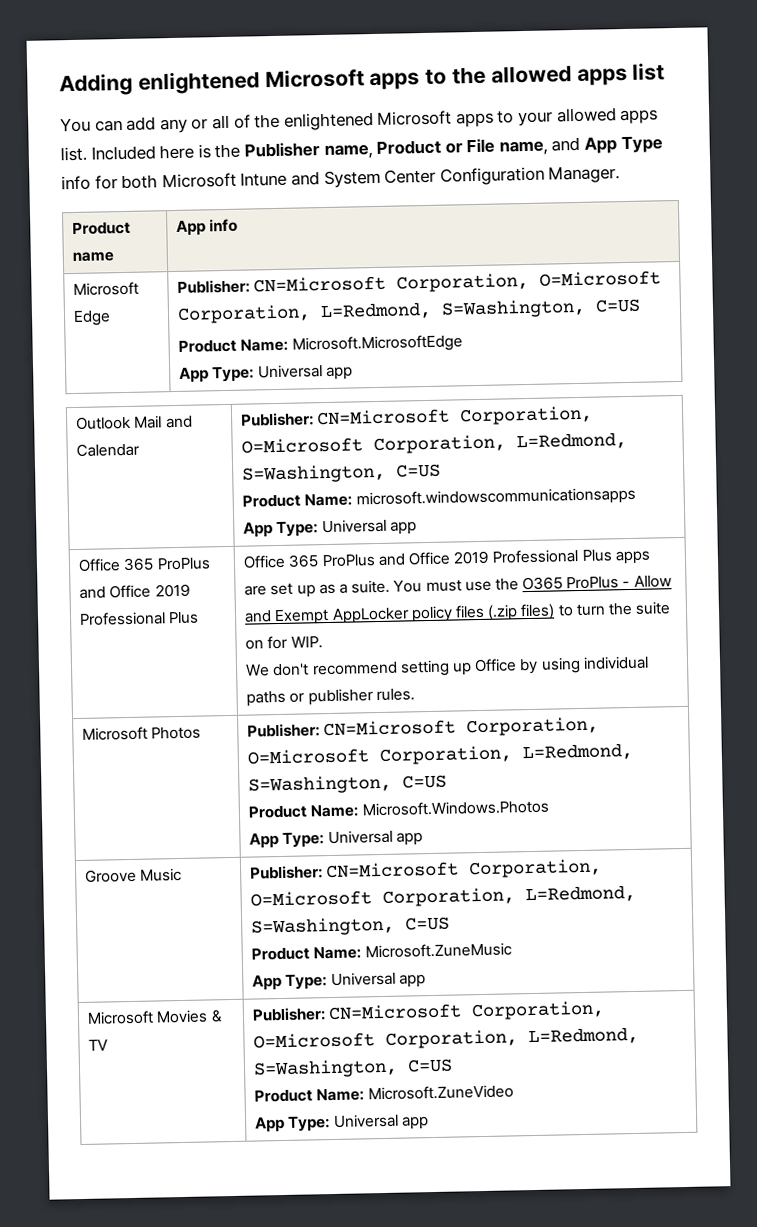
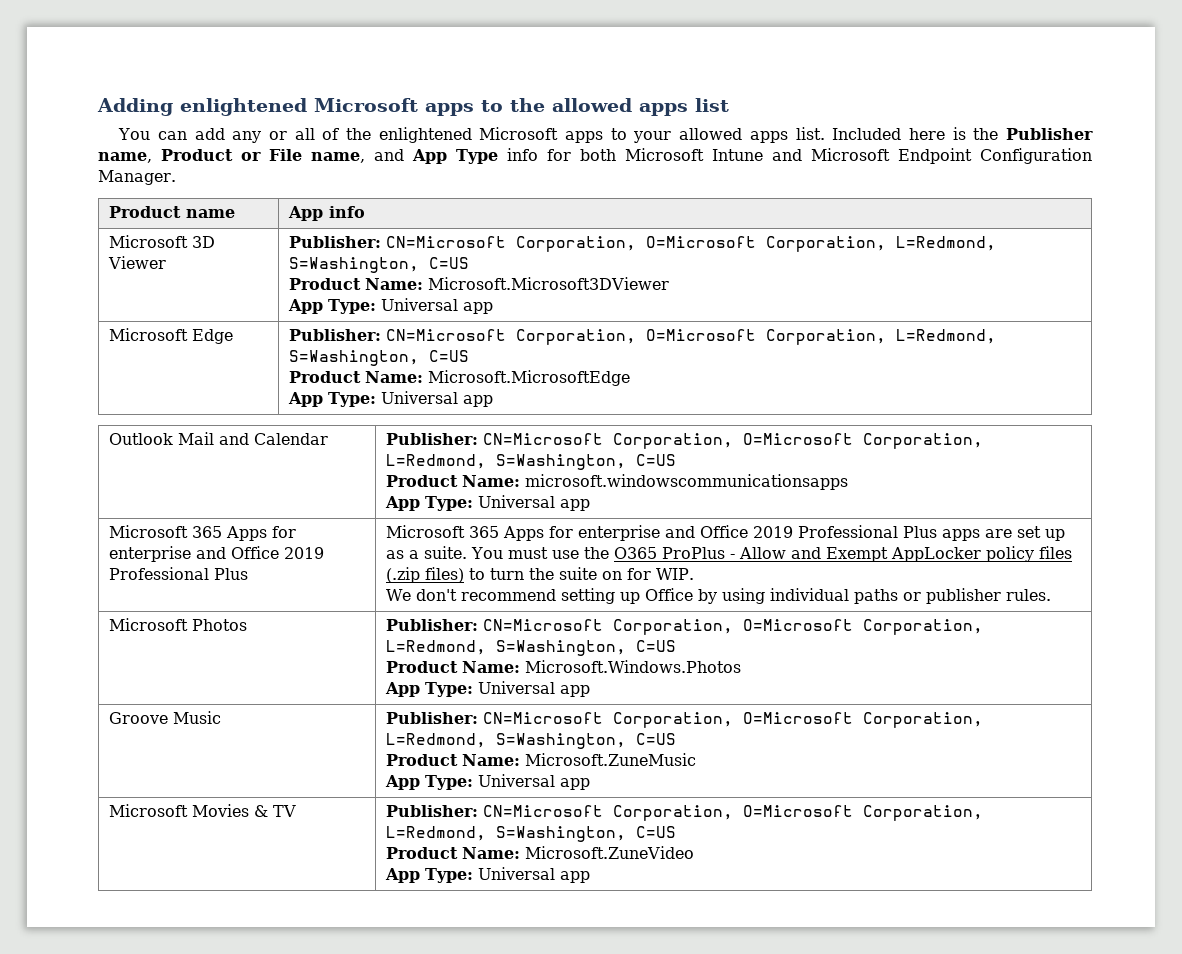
[323,168,437,189] System Center -> [810,148,972,164] Microsoft Endpoint
(239, 225) none -> [108,235,215,248] [107,256,166,269] [288,236,996,252] [288,257,469,273] [288,277,669,290] [287,298,493,314] // Microsoft 3D Viewer | Publisher: CN=Microsoft Corporation, O=Microsoft Corporation, L=Redmond, S=Washington, C=US // Product Name: Microsoft.Microsoft3DViewer // App Type: Universal app
[78,557,211,572] Office 365 ProPlus -> [108,525,296,541] [108,546,191,562] Microsoft 365 Apps for enterprise
[243,554,376,569] Office 365 ProPlus -> [385,525,660,541] Microsoft 365 Apps for enterprise

